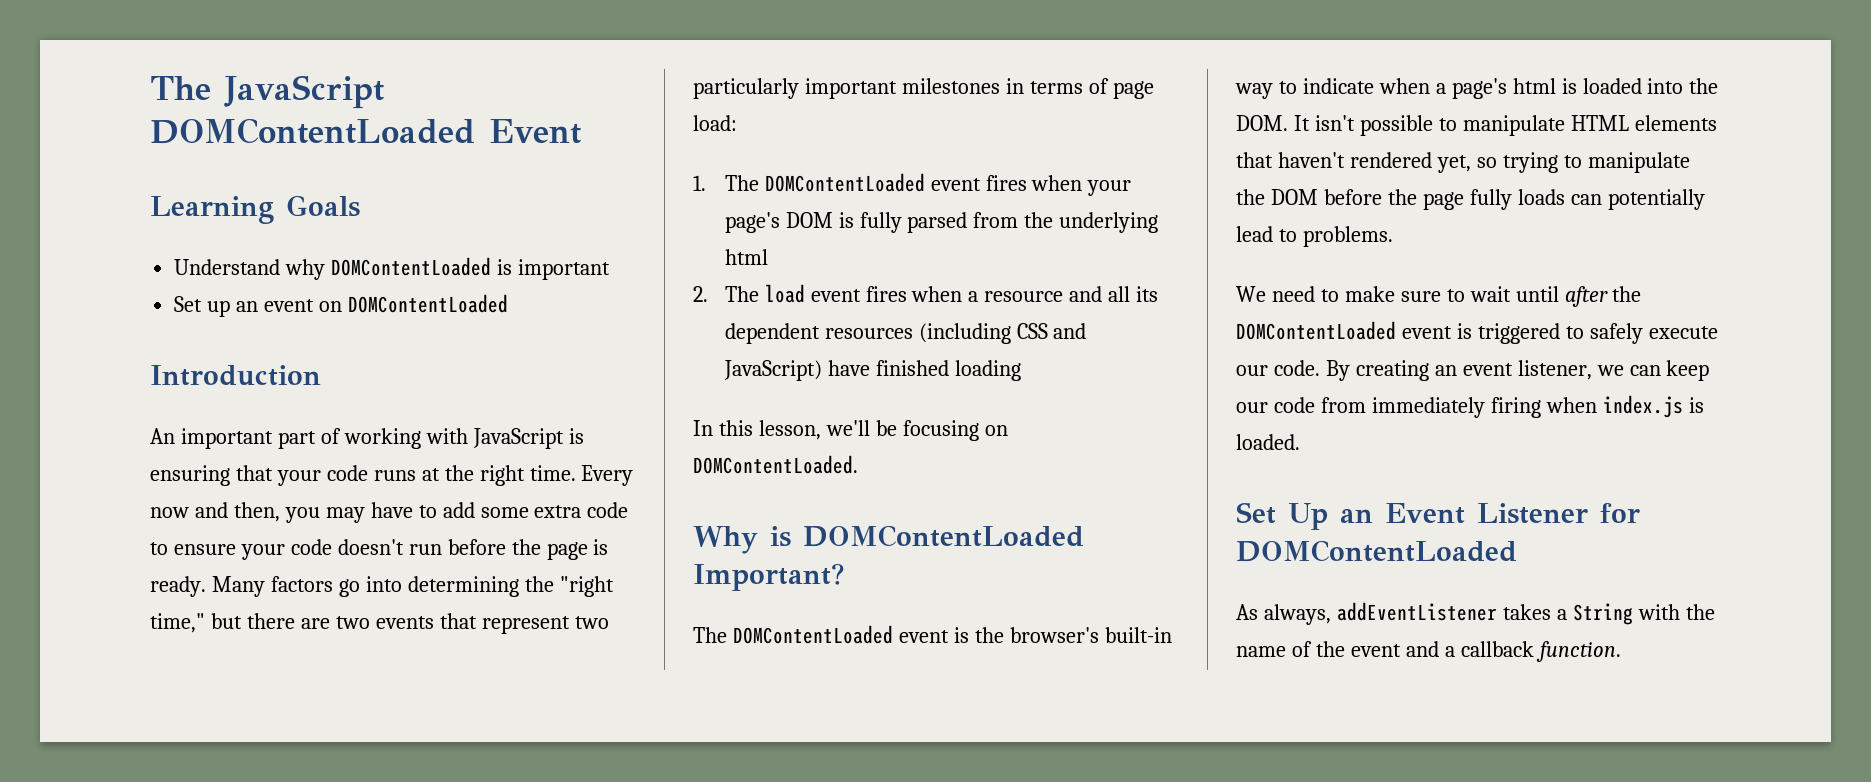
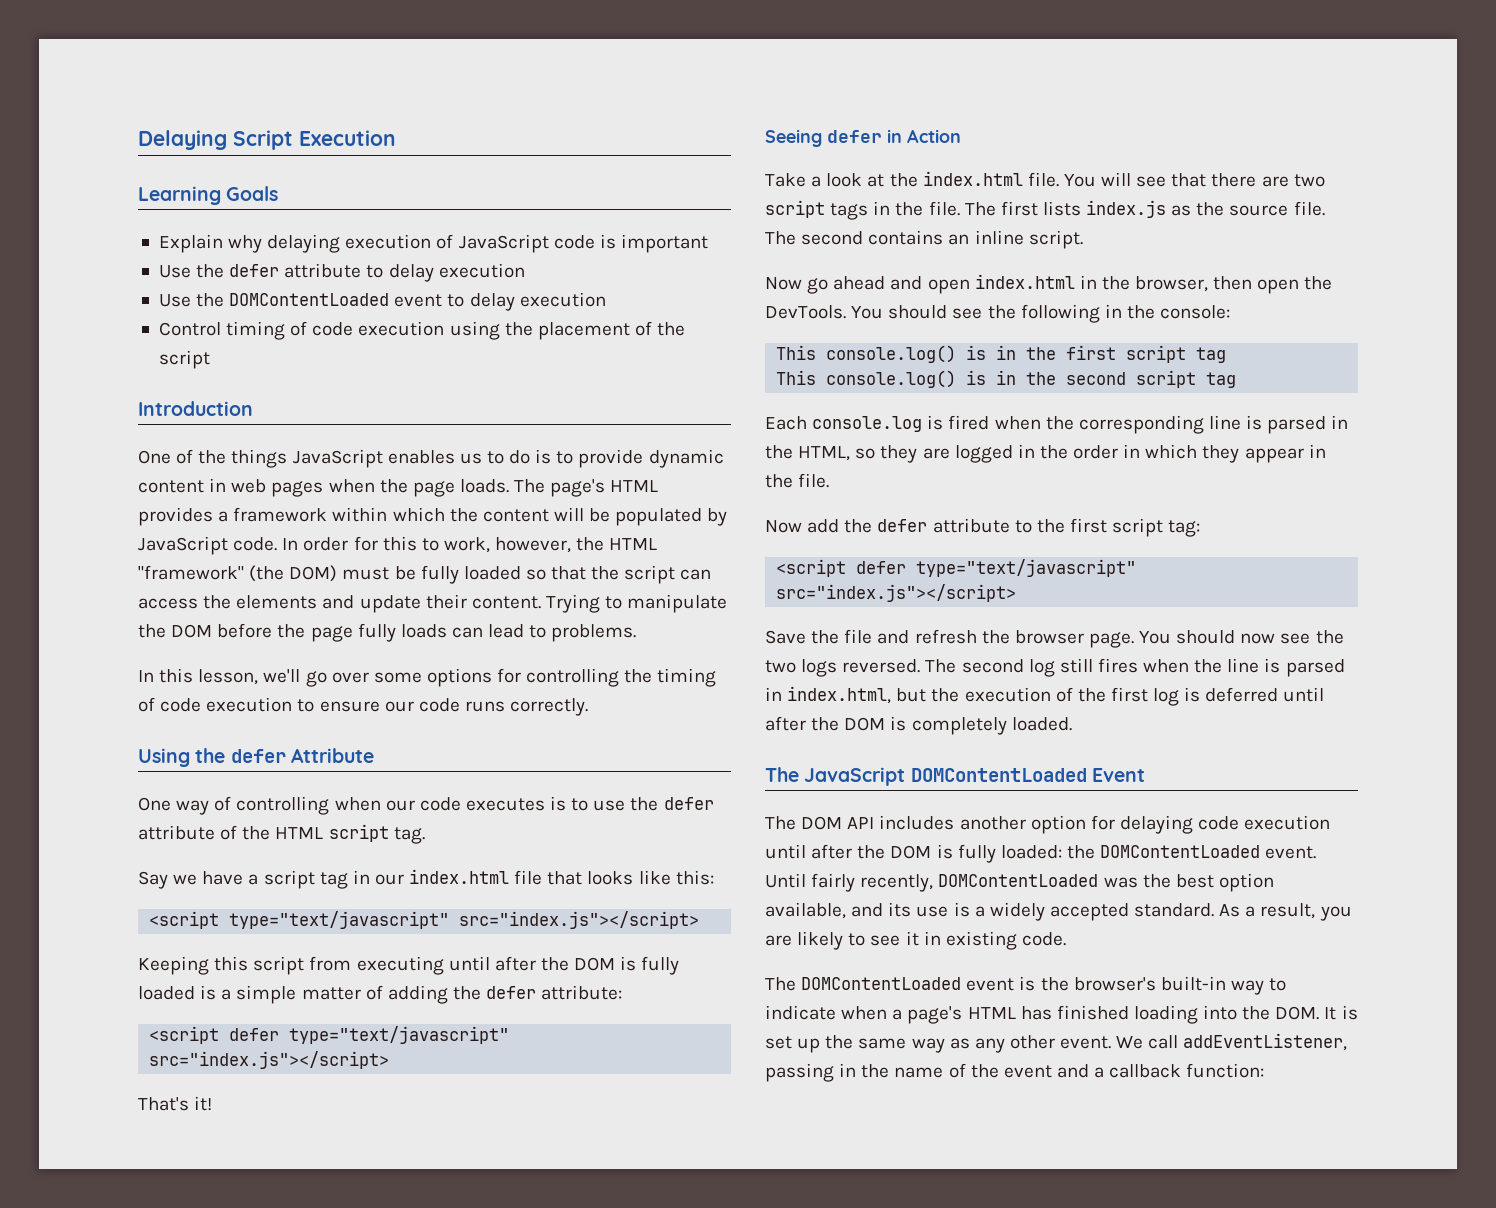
[150,75,384,109] [150,118,581,144] [150,195,360,224] [174,257,610,280] [174,294,508,317] [150,365,321,386] [150,428,584,449] [150,465,634,486] [150,502,629,523] [150,539,609,560] [150,576,614,597] [150,613,609,634] [693,78,1154,99] [693,115,737,131] [693,173,1132,196] [724,212,1159,233] [724,249,768,265] [693,284,1159,303] [724,323,1087,344] [723,360,1021,381] [693,420,1008,441] [693,455,858,474] [693,525,1084,554] [693,563,844,591] The JavaScript DOMContentLoaded Event // Learning Goals // Understand why DOMContentLoaded is important // Set up an event on DOMContentLoaded // Introduction // An important part of working with JavaScript is ensuring that your code runs at the right time. Every now and then, you may have to add some extra code to ensure your code doesn't run before the page is ready. Many factors go into determining the "right time," but there are two events that represent two particularly important milestones in terms of page load: // 1. The DOMContentLoaded event fires when your page's DOM is fully parsed from the underlying html // 2. The load event fires when a resource and all its dependent resources (including CSS and JavaScript) have finished loading // In this lesson, we'll be focusing on DOMContentLoaded. // Why is DOMContentLoaded Important? -> [138,130,396,150] [138,186,279,205] [158,234,708,253] [158,263,525,282] [158,292,606,311] [158,321,686,340] [158,350,210,369] [138,401,253,416] [138,449,724,468] [138,478,659,497] [138,507,728,526] [138,536,658,555] [138,565,712,584] [138,594,728,613] [138,623,637,642] [138,668,717,687] [138,697,589,716] [138,748,374,767] [138,796,714,815] [138,824,425,844] [138,869,714,889] [149,911,700,929] [138,956,680,975] [138,985,623,1004] [149,1026,510,1044] [149,1051,390,1069] [138,1096,213,1111] [765,129,961,147] [765,171,1325,187] [765,200,1325,220] [765,230,1083,249] [765,274,1333,294] [765,304,1231,323] [776,345,1227,363] [776,370,1237,388] [765,415,1349,434] [765,444,1326,463] [765,473,830,488] [765,518,1201,537] [776,559,1137,577] [776,584,1017,602] [765,629,1344,648] [765,658,1345,677] [765,686,1325,706] [765,716,1072,735] [765,767,1145,786] [765,815,1331,834] [765,844,1317,863] [765,873,1274,892] [765,902,1352,921] [765,931,1066,950] Delaying Script Execution // Learning Goals // Explain why delaying execution of JavaScript code is important // Use the defer attribute to delay execution // Use the DOMContentLoaded event to delay execution // Control timing of code execution using the placement of the script // Introduction // One of the things JavaScript enables us to do is to provide dynamic content in web pages when the page loads. The page's HTML provides a framework within which the content will be populated by JavaScript code. In order for this to work, however, the HTML "framework" (the DOM) must be fully loaded so that the script can access the elements and update their content. Trying to manipulate the DOM before the page fully loads can lead to problems. // In this lesson, we'll go over some options for controlling the timing of code execution to ensure our code runs correctly. // Using the defer Attribute // One way of controlling when our code executes is to use the defer attribute of the HTML script tag. // Say we have a script tag in our index.html file that looks like this: // <script type="text/javascript" src="index.js"></script> // Keeping this script from executing until after the DOM is fully loaded is a simple matter of adding the defer attribute: // <script defer type="text/javascript" src="index.js"></script> // That's it! // Seeing defer in Action // Take a look at the index.html file. You will see that there are two script tags in the file. The first lists index.js as the source file. The second contains an inline script. // Now go ahead and open index.html in the browser, then open the DevTools. You should see the following in the console: // This console.log() is in the first script tag // This console.log() is in the second script tag // Each console.log is fired when the corresponding line is parsed in the HTML, so they are logged in the order in which they appear in the file. // Now add the defer attribute to the first script tag: // <script defer type="text/javascript" src="index.js"></script> // Save the file and refresh the browser page. You should now see the two logs reversed. The second log still fires when the line is parsed in index.html, but the execution of the first log is deferred until after the DOM is completely loaded. // The JavaScript DOMContentLoaded Event // The DOM API includes another option for delaying code execution until after the DOM is fully loaded: the DOMContentLoaded event. Until fairly recently, DOMContentLoaded was the best option available, and its use is a widely accepted standard. As a result, you are likely to see it in existing code.
[1512,78,1719,94] [1236,115,1717,136] [1236,152,1690,173] [1236,189,1705,210] [1236,226,1393,247] [1236,286,1642,307] [1236,321,1718,344] [1236,360,1710,381] [1236,395,1704,418] [1236,434,1300,450] [1236,502,1640,530] [1236,540,1517,562] [1236,602,1680,625] html is loaded into the DOM. It isn't possible to manipulate HTML elements that haven't rendered yet, so trying to manipulate the DOM before the page fully loads can potentially lead to problems. // We need to make sure to wait until after the DOMContentLoaded event is triggered to safely execute our code. By creating an event listener, we can keep our code from immediately firing when index.js is loaded. // Set Up an Event Listener for DOMContentLoaded // As always, addEventListener takes a String with -> [967,1005,1358,1024] [765,1033,1348,1053] [765,1063,857,1082] HTML has finished loading into the DOM. It is set up the same way as any other event. We call addEventListener, passing in
[1535,641,1621,662] function. -> [1186,1063,1265,1078] function:

